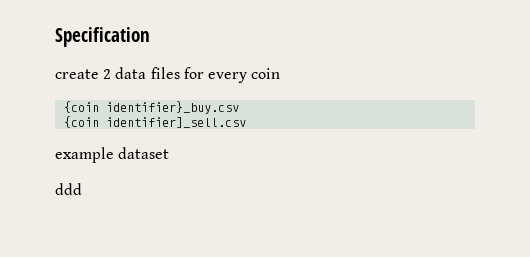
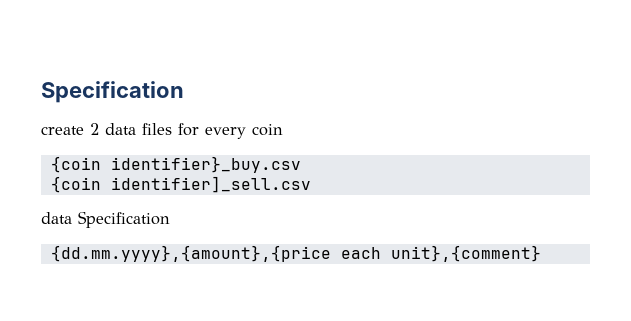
[55,147,170,163] [55,183,82,195] example dataset // ddd -> [41,211,170,228] [50,245,541,262] data Specification // {dd.mm.yyyy},{amount},{price each unit},{comment}

